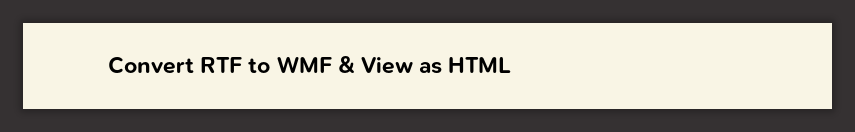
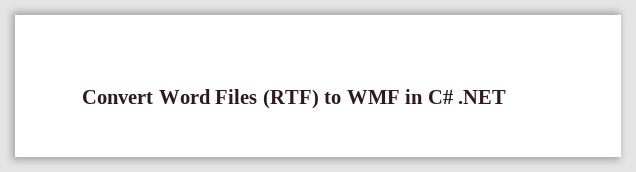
[200,56,512,74] RTF to WMF & View as HTML -> [158,89,507,109] Word Files (RTF) to WMF in C# .NET

